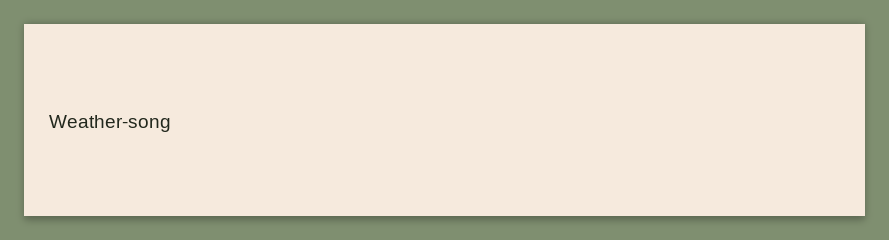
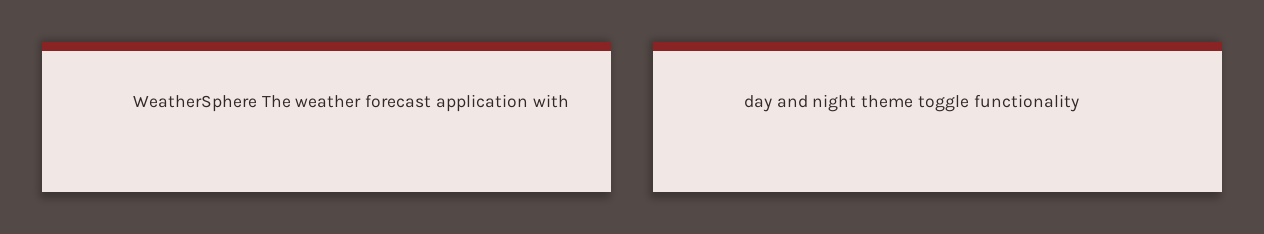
[49,115,171,132] Weather-song -> [133,94,1079,112] WeatherSphere The weather forecast application with day and night theme toggle functionality

